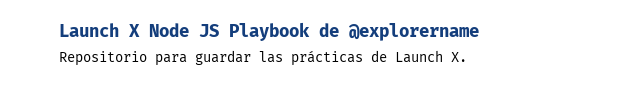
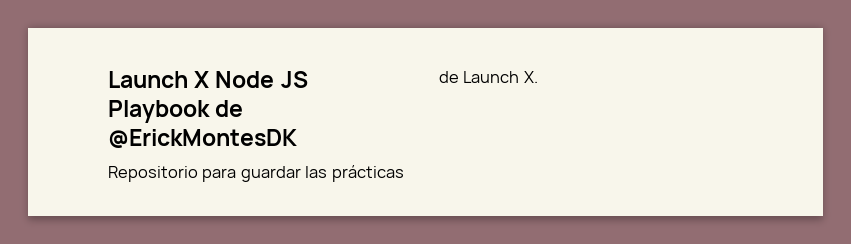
[348,23,479,41] @explorername -> [108,129,297,148] @ErickMontesDK

